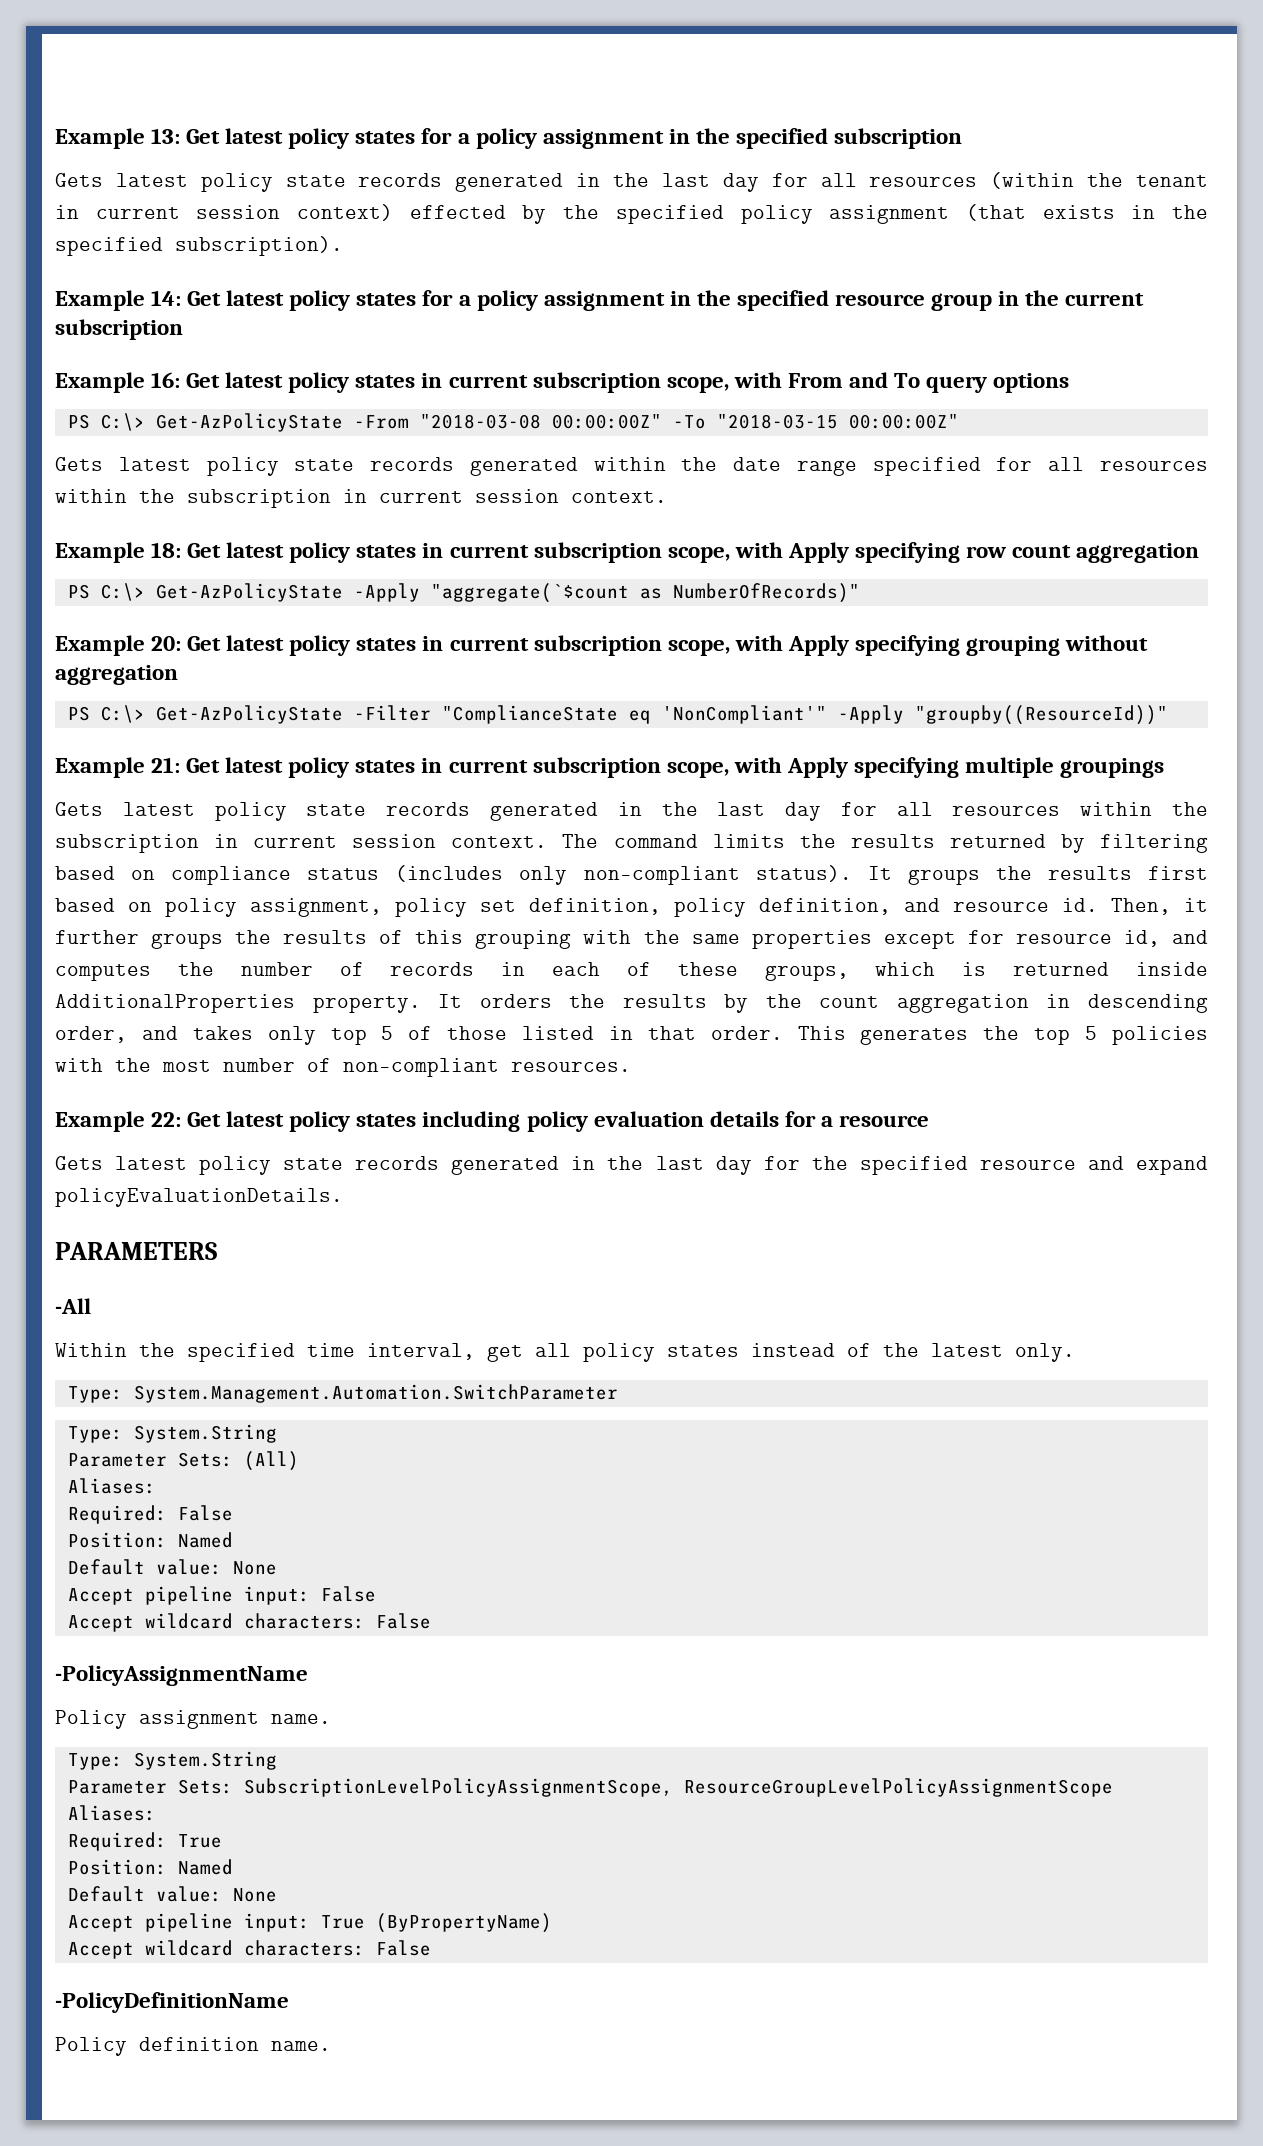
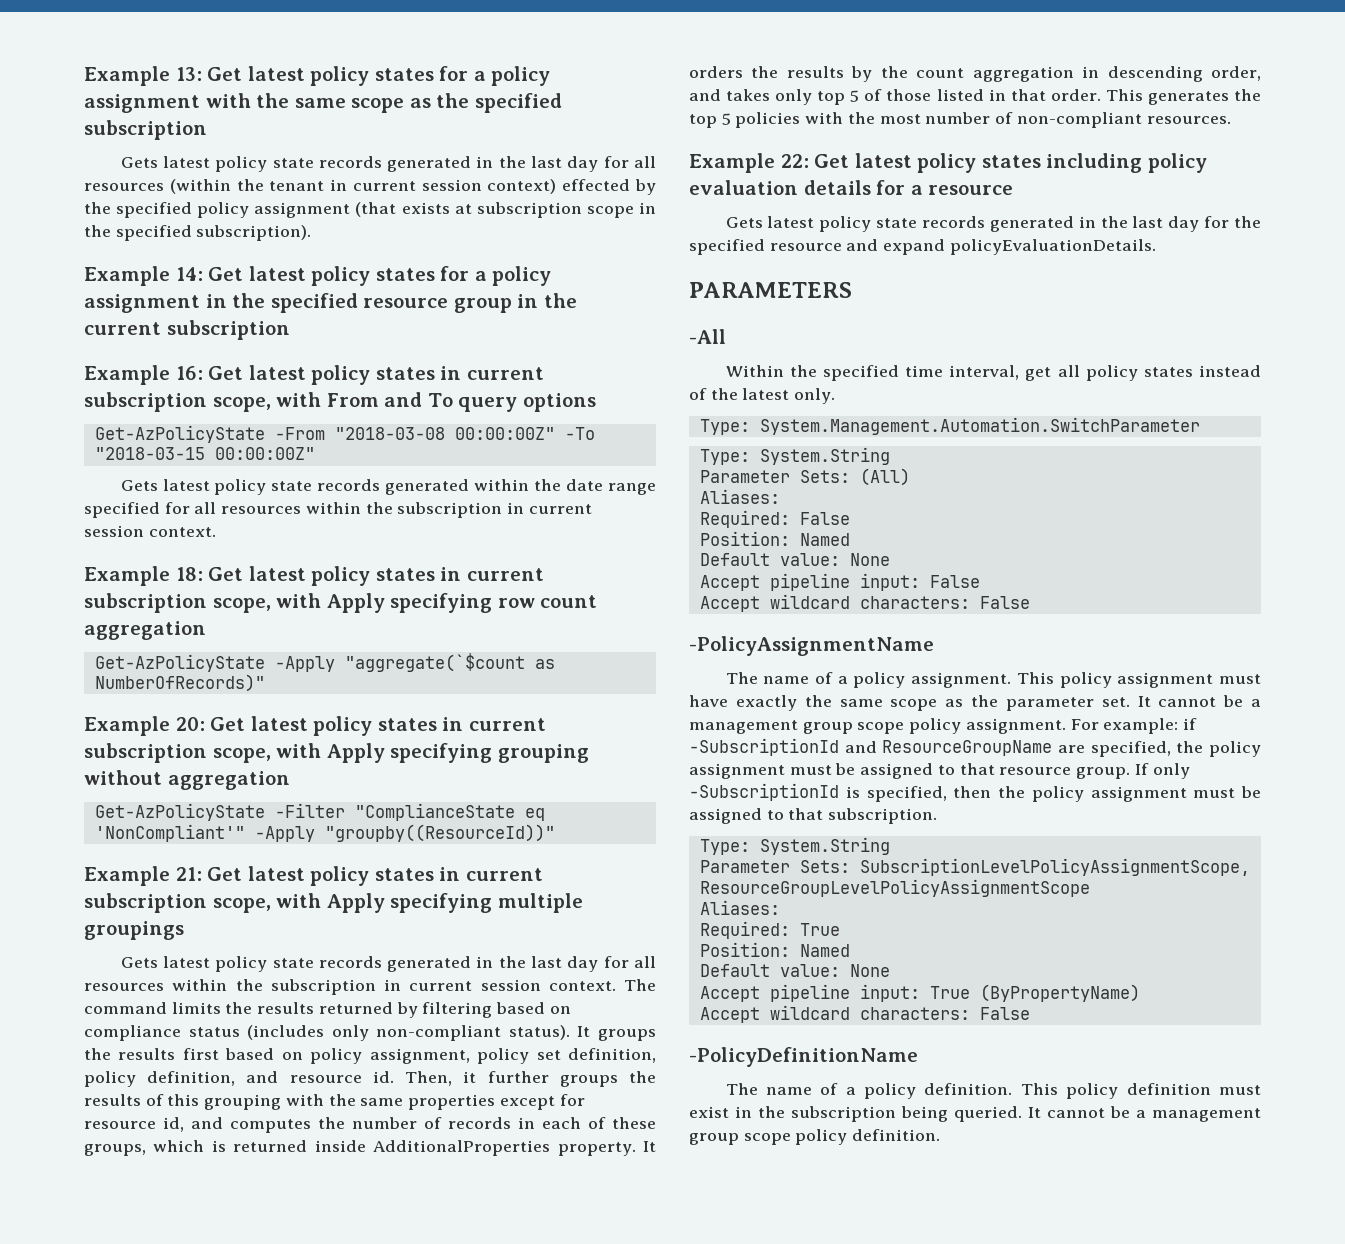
[668,129,690,144] in -> [205,93,431,113] with the same scope as
(1115, 212) none -> [454,202,634,218] at subscription scope
[67,413,145,431] PS C:\> -> (596, 402) none
[67,583,145,601] PS C:\> -> (206, 630) none
[67,705,145,723] PS C:\> -> (290, 780) none
[55,1710,331,1729] Policy assignment name. -> [725,672,1261,688] [689,695,1261,711] [689,718,1198,734] [689,738,1261,757] [689,763,1190,779] [689,783,1261,802] [689,808,938,824] The name of a policy assignment. This policy assignment must have exactly the same scope as the parameter set. It cannot be a management group scope policy assignment. For example: if -SubscriptionId and ResourceGroupName are specified, the policy assignment must be assigned to that resource group. If only -SubscriptionId is specified, then the policy assignment must be assigned to that subscription.
[55,2037,331,2056] Policy definition name. -> [725,1083,1261,1099] [689,1106,1261,1122] [689,1129,941,1145] The name of a policy definition. This policy definition must exist in the subscription being queried. It cannot be a management group scope policy definition.

